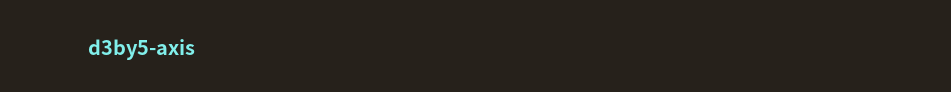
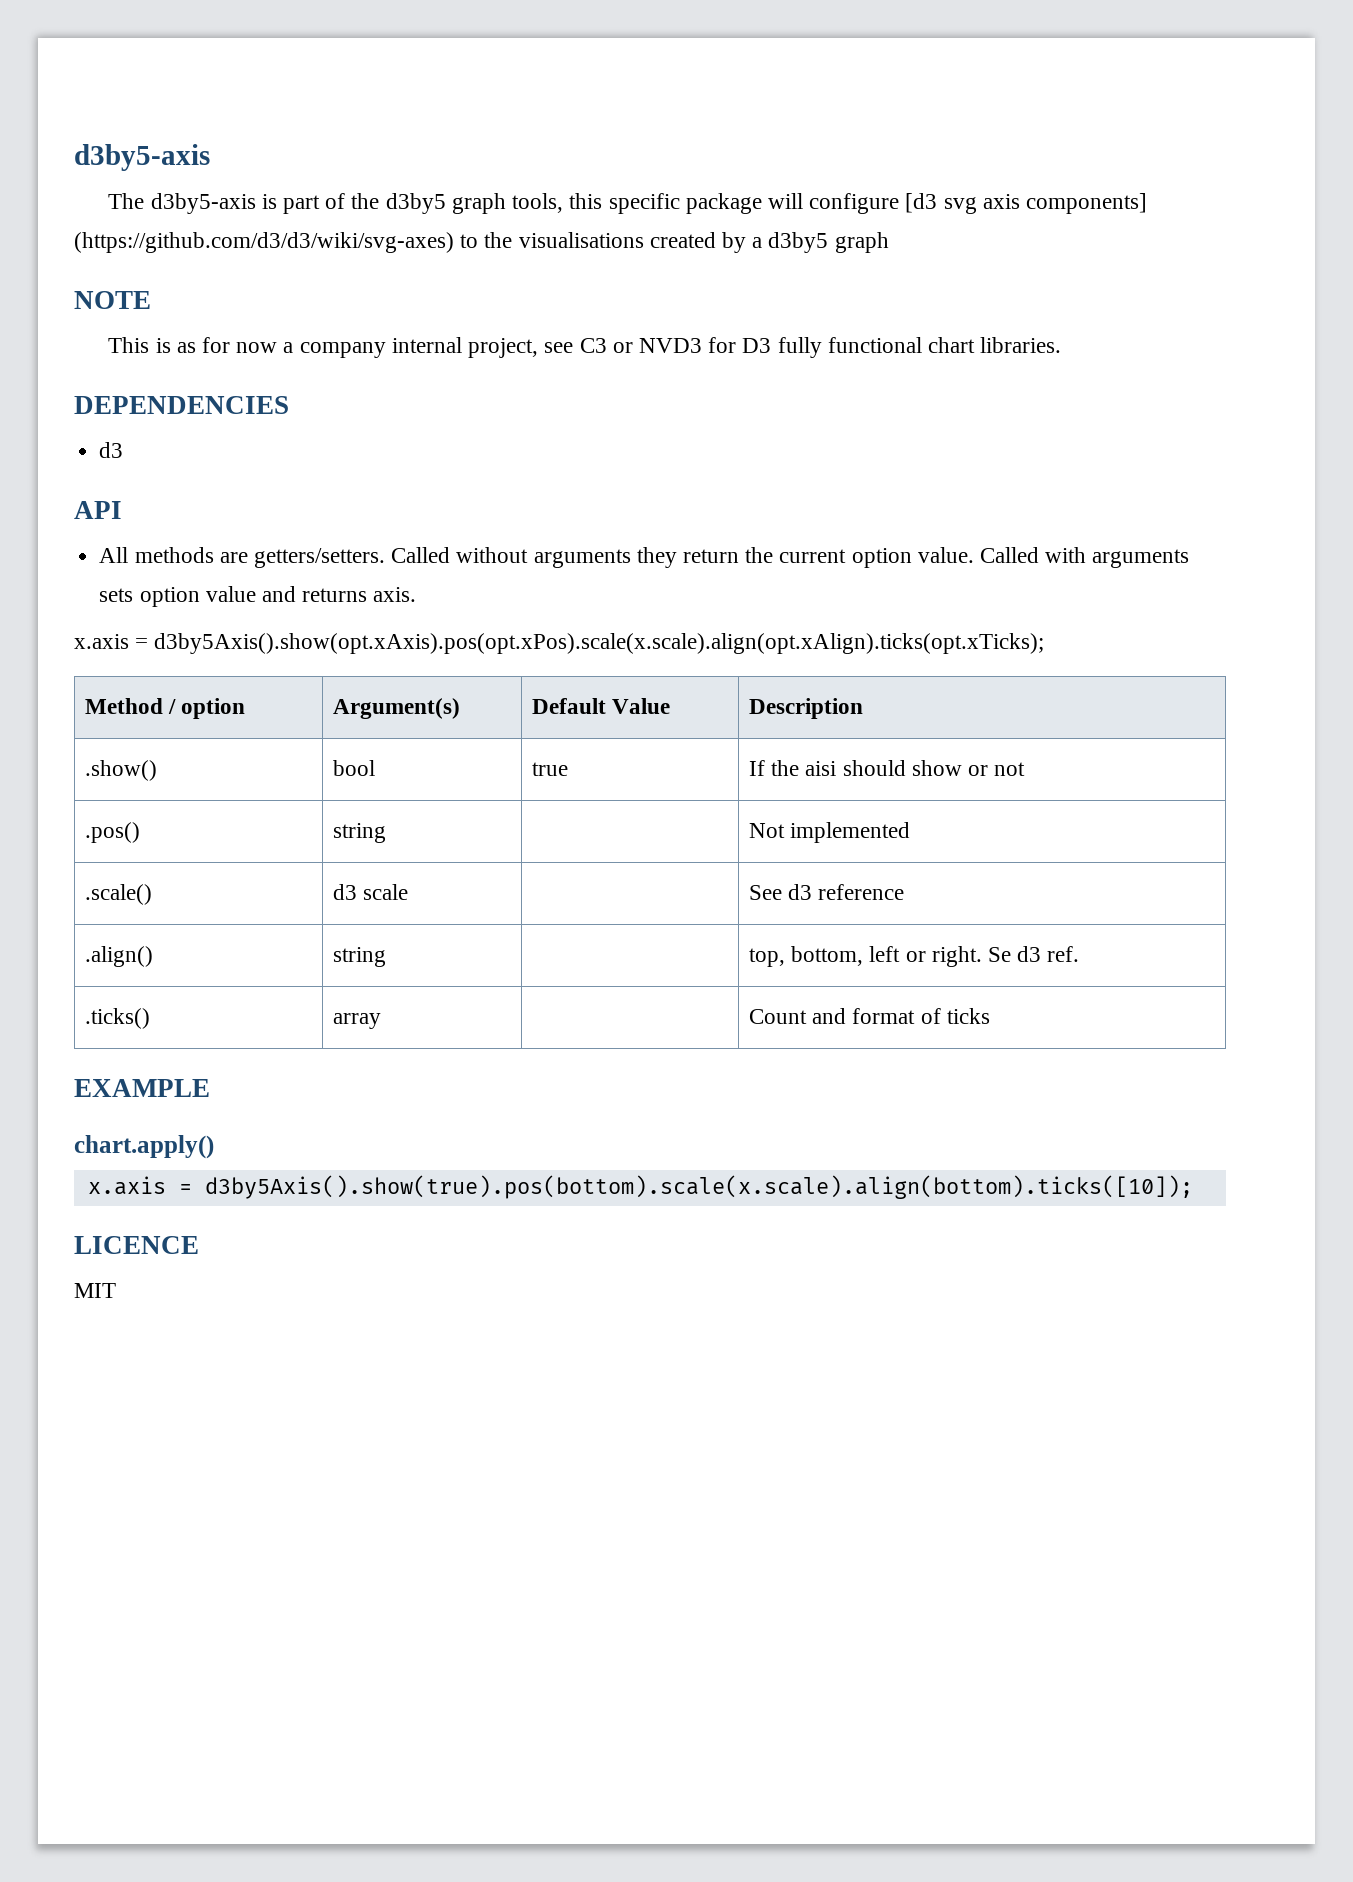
[88,39,195,60] d3by5-axis -> [74,144,210,171] [108,193,1147,214] [74,232,889,253] [74,291,151,309] [108,337,1062,358] [74,396,289,414] [99,442,124,458] [74,501,122,519] [99,547,1190,568] [99,586,417,607] [74,633,1045,654] [84,698,246,719] [332,698,460,719] [531,698,671,714] [748,698,863,719] [84,760,157,781] [332,760,375,776] [531,762,568,776] [748,760,1026,776] [84,822,140,843] [332,823,386,843] [748,822,911,843] [84,884,152,905] [332,884,409,900] [748,884,905,900] [84,946,153,967] [332,947,386,967] [748,946,1080,967] [84,1008,150,1029] [332,1013,381,1029] [748,1008,990,1024] [74,1079,210,1097] [74,1135,214,1159] [87,1175,1193,1199] [74,1236,199,1254] [74,1283,116,1298] d3by5-axis // The d3by5-axis is part of the d3by5 graph tools, this specific package will configure [d3 svg axis components] (https://github.com/d3/d3/wiki/svg-axes) to the visualisations created by a d3by5 graph // NOTE // This is as for now a company internal project, see C3 or NVD3 for D3 fully functional chart libraries. // DEPENDENCIES // d3 // API // All methods are getters/setters. Called without arguments they return the current option value. Called with arguments sets option value and returns axis. // x.axis = d3by5Axis().show(opt.xAxis).pos(opt.xPos).scale(x.scale).align(opt.xAlign).ticks(opt.xTicks); // Method / option | Argument(s) | Default Value | Description // .show() | bool | true | If the aisi should show or not // .pos() | string | | Not implemented // .scale() | d3 scale | | See d3 reference // .align() | string | | top, bottom, left or right. Se d3 ref. // .ticks() | array | | Count and format of ticks // EXAMPLE // chart.apply() // x.axis = d3by5Axis().show(true).pos(bottom).scale(x.scale).align(bottom).ticks([10]); // LICENCE // MIT

